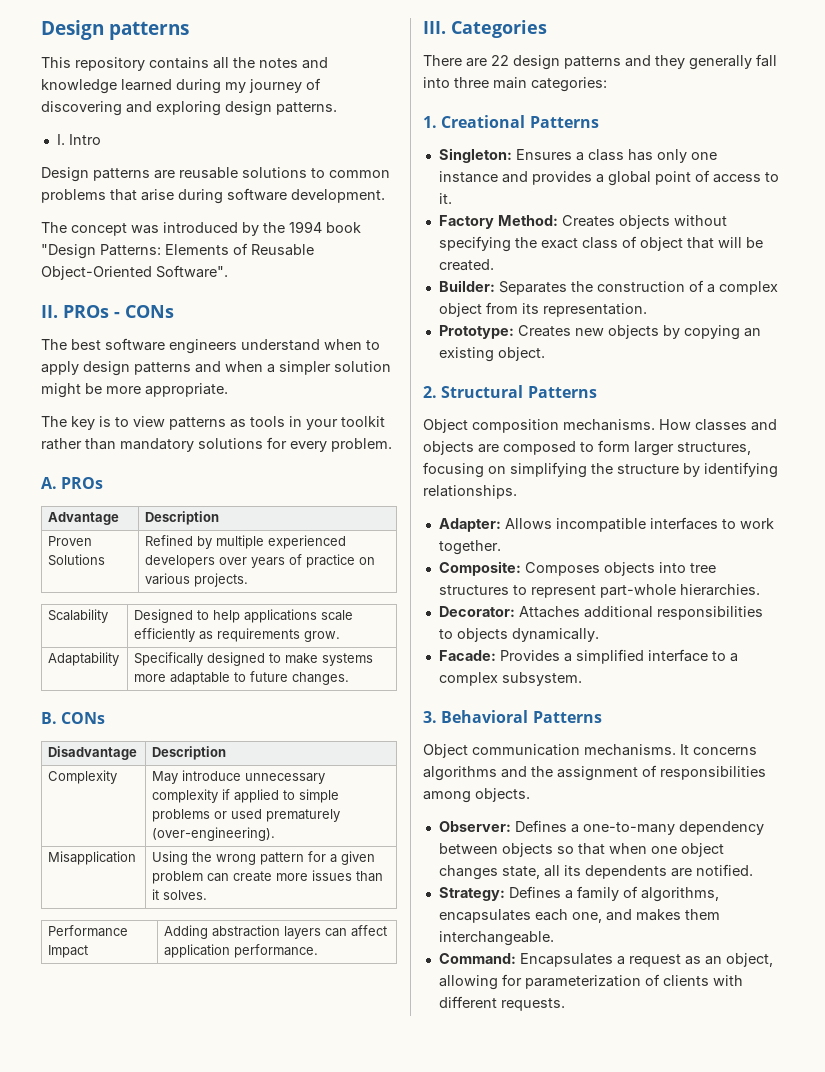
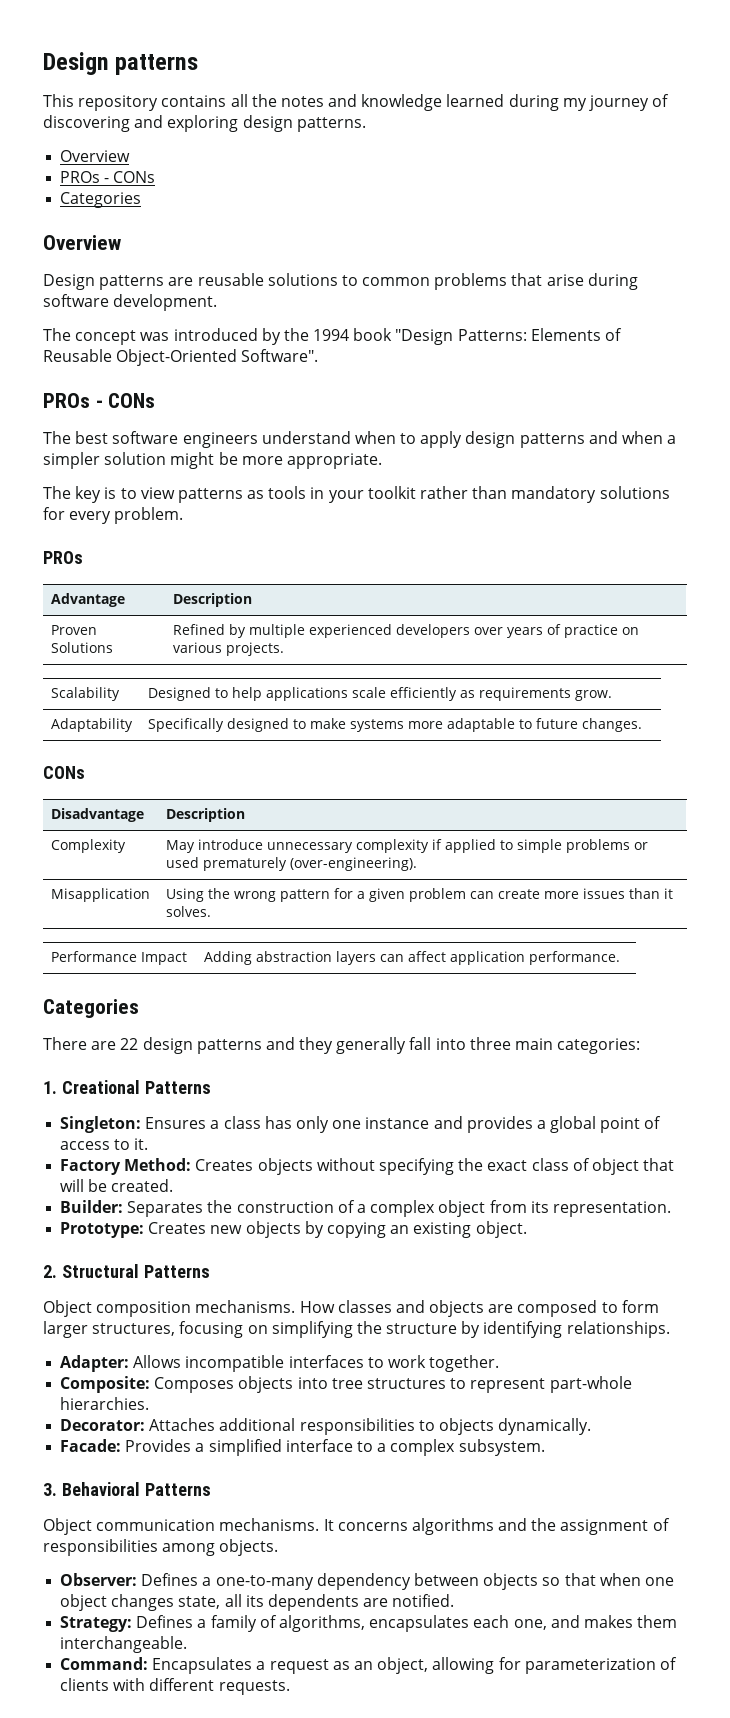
[56,134,101,145] I. Intro -> [60,150,131,162] [60,171,156,183] [60,192,142,208] [43,235,121,250] Overview // PROs - CONs // Categories // Overview
[41,305,58,318] II. -> (319, 355) none
[41,477,57,489] A. -> (184, 515) none
[41,712,57,724] B. -> (642, 725) none
[423,21,446,34] III. -> (620, 958) none

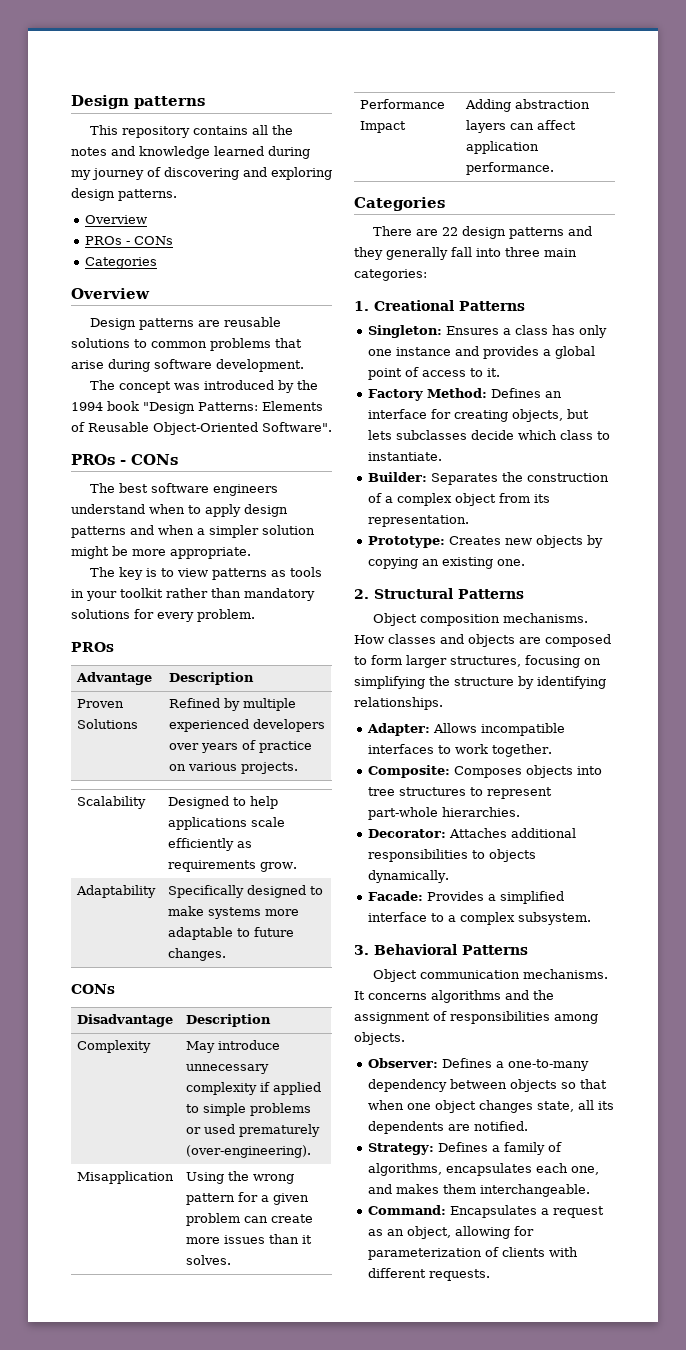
[195,1158,675,1175] [60,1179,174,1192] Creates objects without specifying the exact class of object that will be created. -> [491,388,563,398] [368,409,590,422] [368,430,611,440] [368,452,443,461] Defines an interface for creating objects, but lets subclasses decide which class to instantiate.
[475,1221,527,1238] object. -> [497,559,526,566] one.

